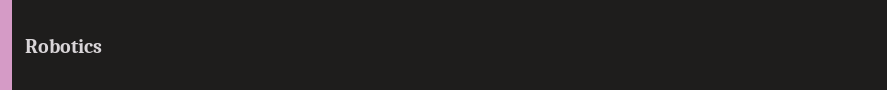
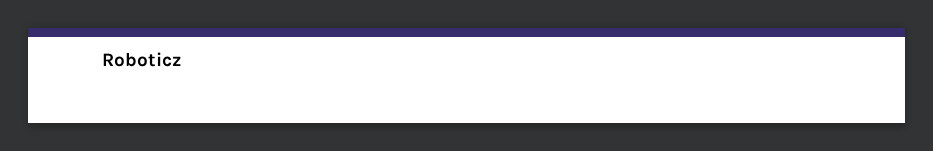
[25,38,102,53] Robotics -> [102,52,181,67] Roboticz

